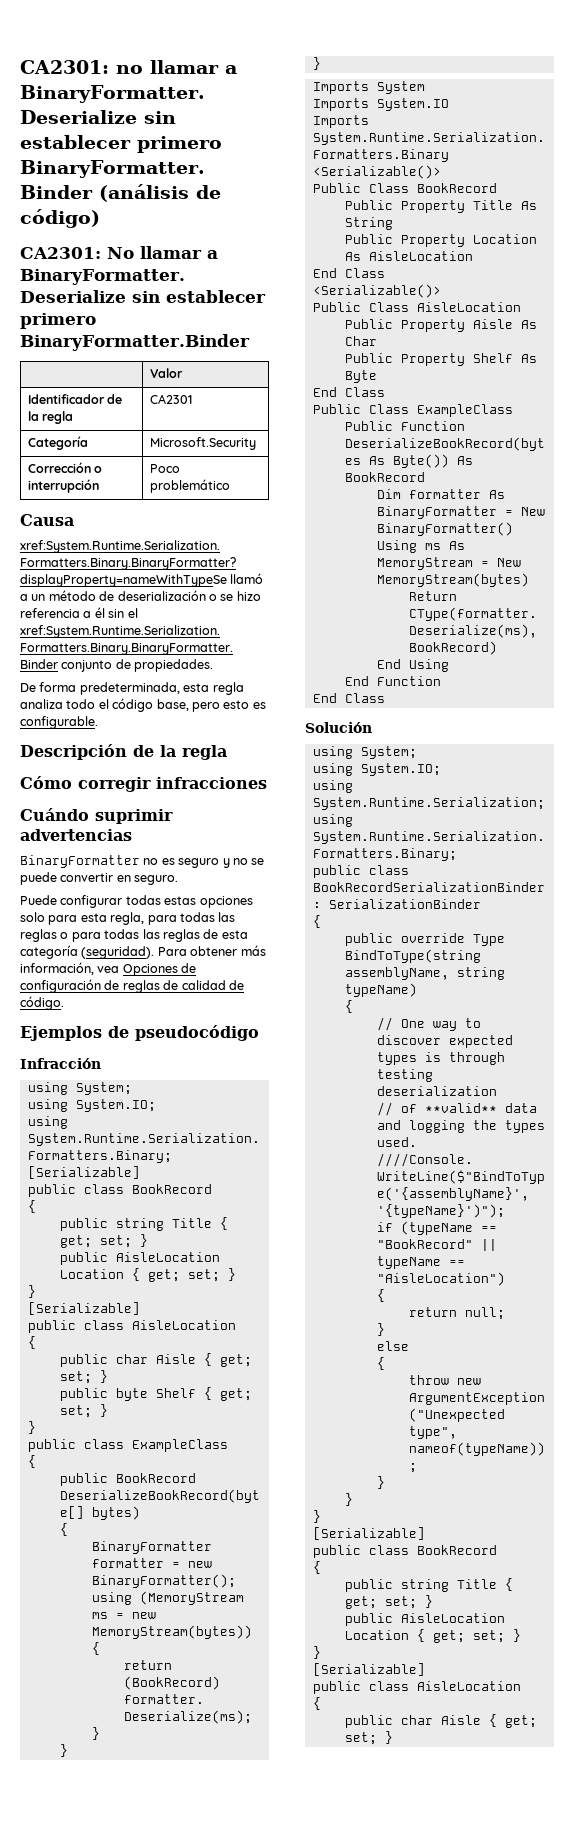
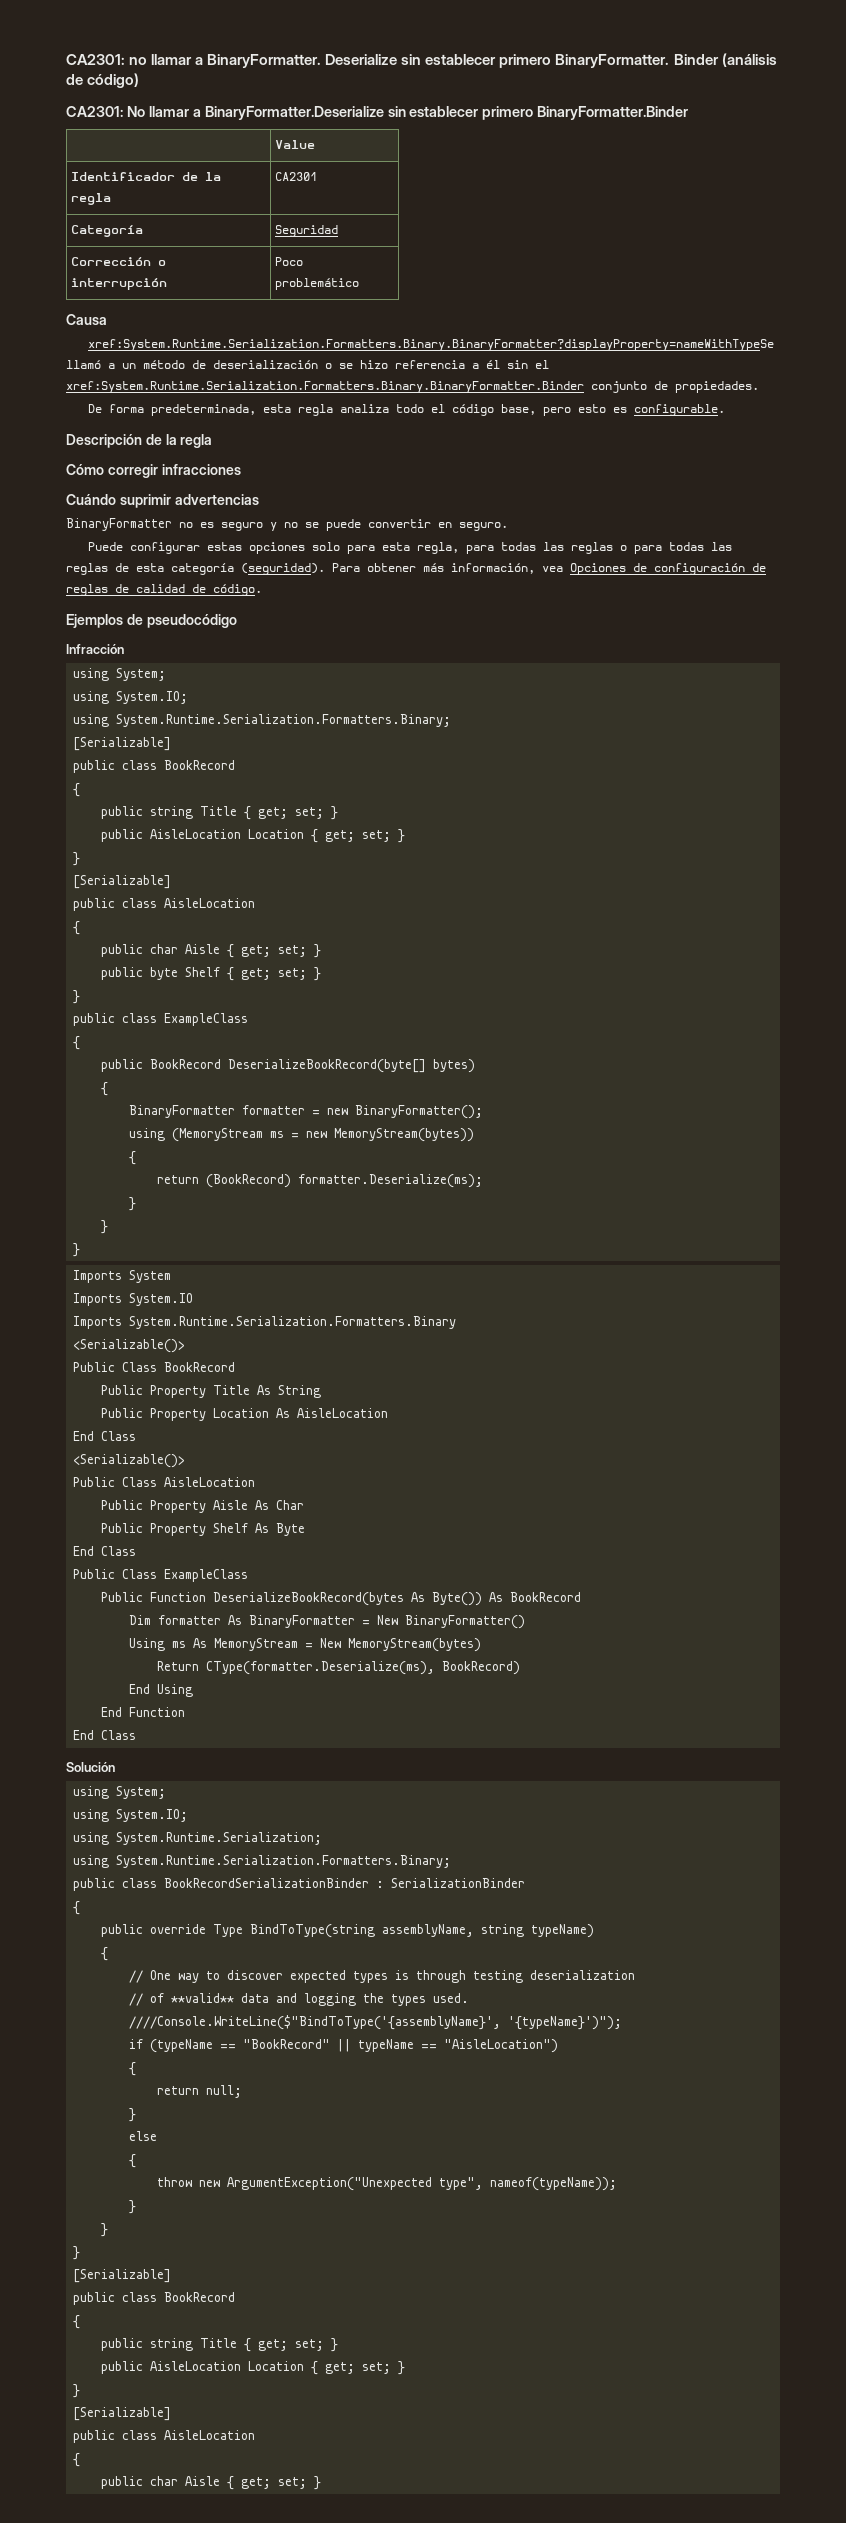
[149,368,183,378] Valor -> [275,140,316,149] Value
[149,437,256,450] Microsoft.Security -> [275,225,339,237] Seguridad
[125,895,161,905] todas -> (201, 548) none

